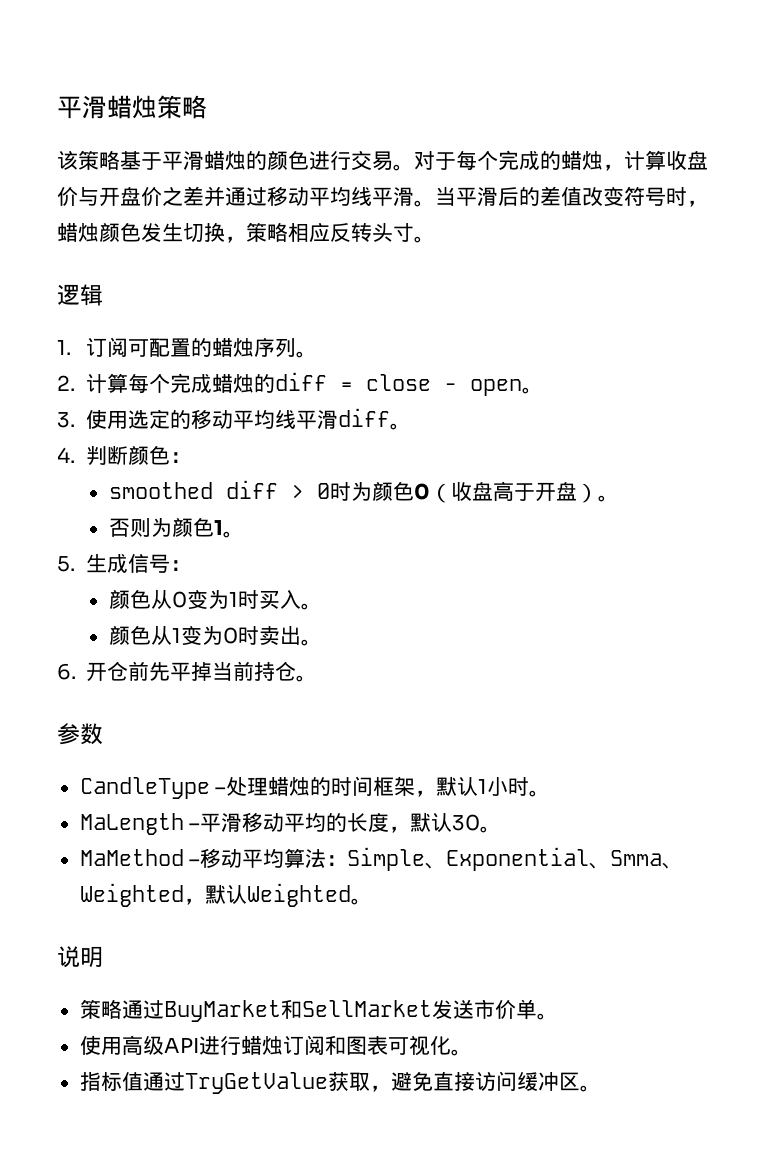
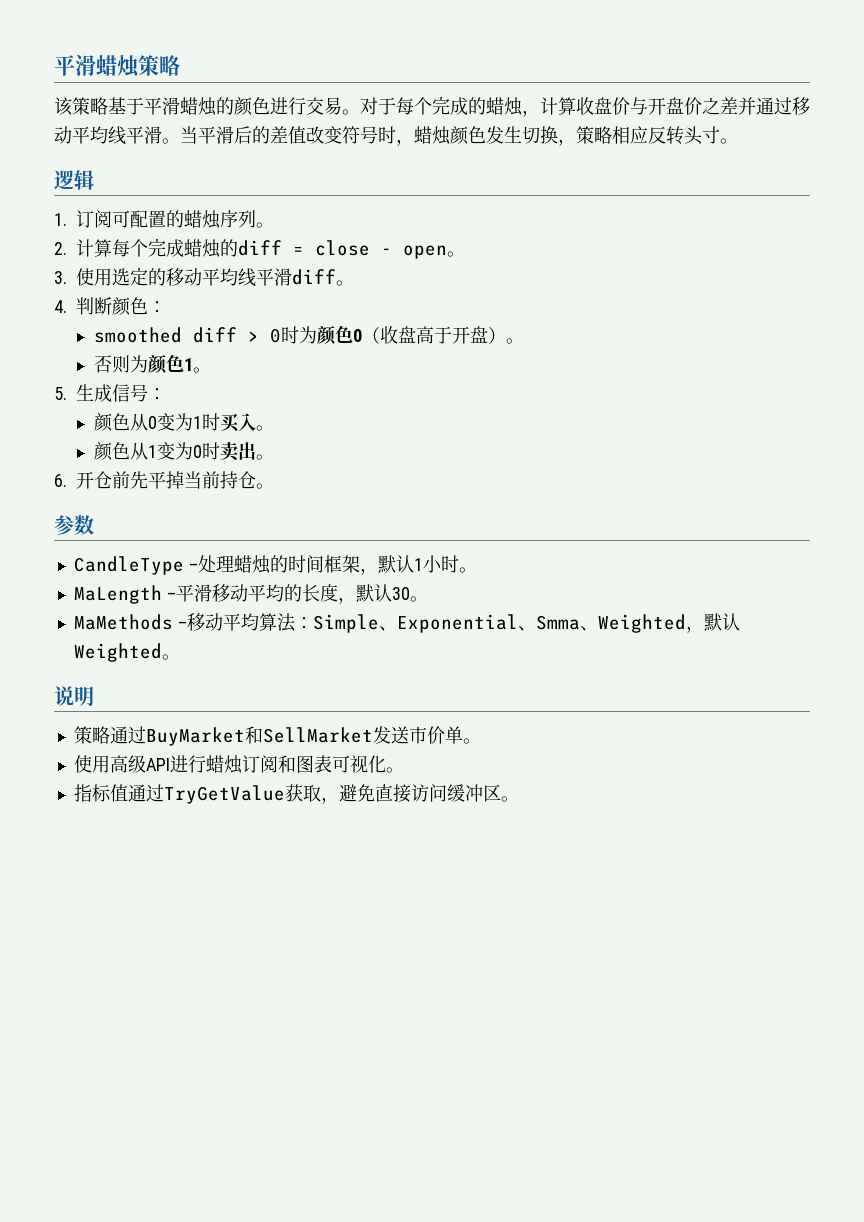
[79,849,184,866] MaMethod -> [73,614,173,630] MaMethods

